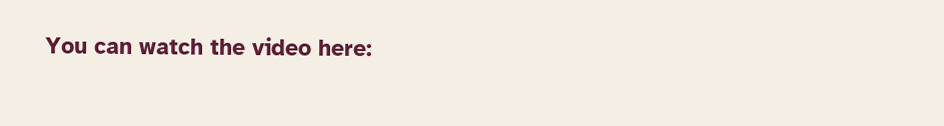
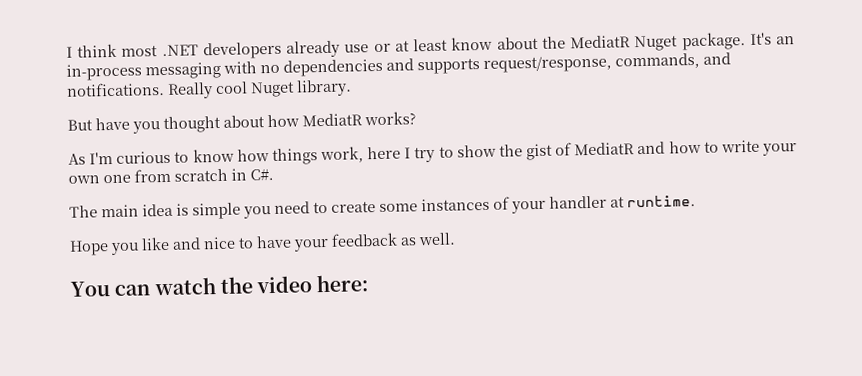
(45, 45) none -> [66,32,796,60] [66,52,731,81] [66,79,352,99] [67,111,416,134] [68,139,797,166] [68,168,274,184] [69,195,696,220] [69,232,456,256] I think most .NET developers already use or at least know about the MediatR Nuget package. It's an in-process messaging with no dependencies and supports request/response, commands, and notifications. Really cool Nuget library. // But have you thought about how MediatR works? // As I'm curious to know how things work, here I try to show the gist of MediatR and how to write your own one from scratch in C#. // The main idea is simple you need to create some instances of your handler at runtime. // Hope you like and nice to have your feedback as well. //

